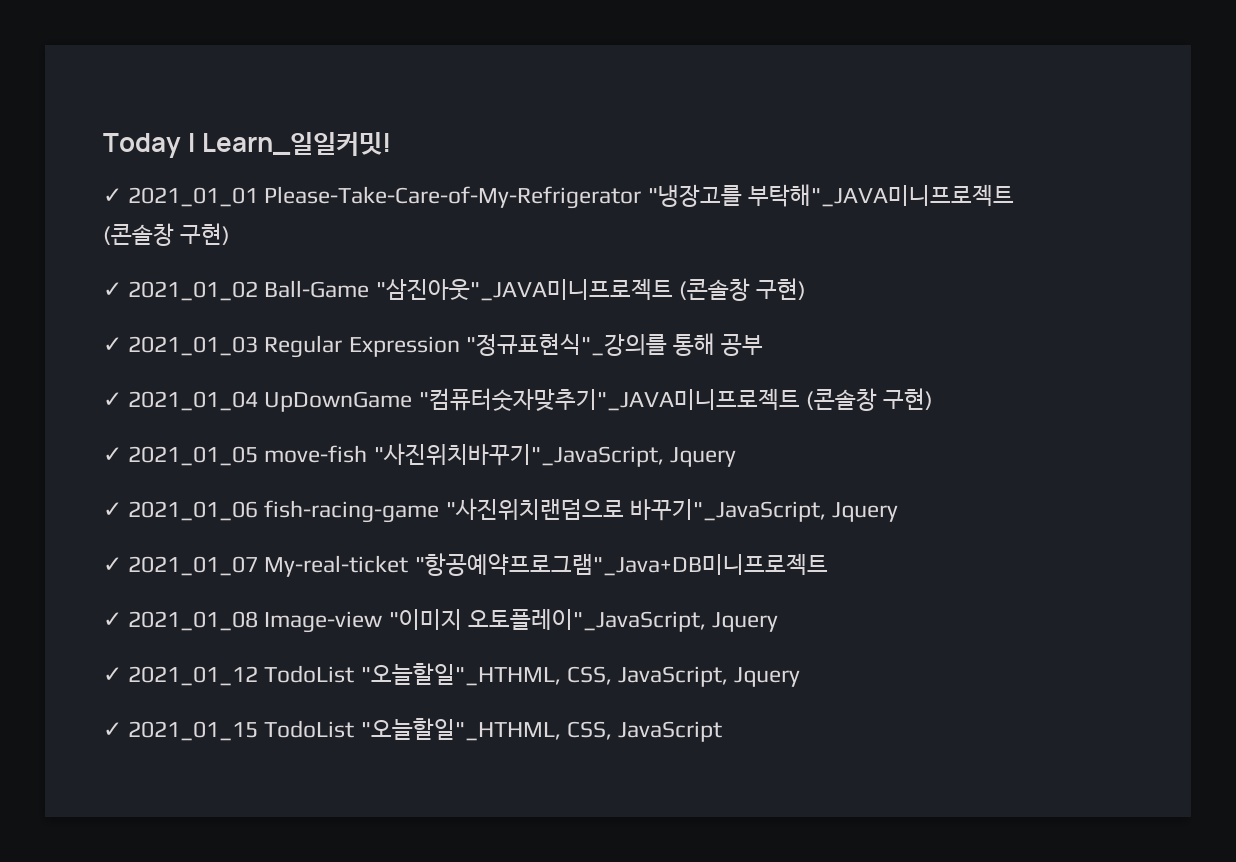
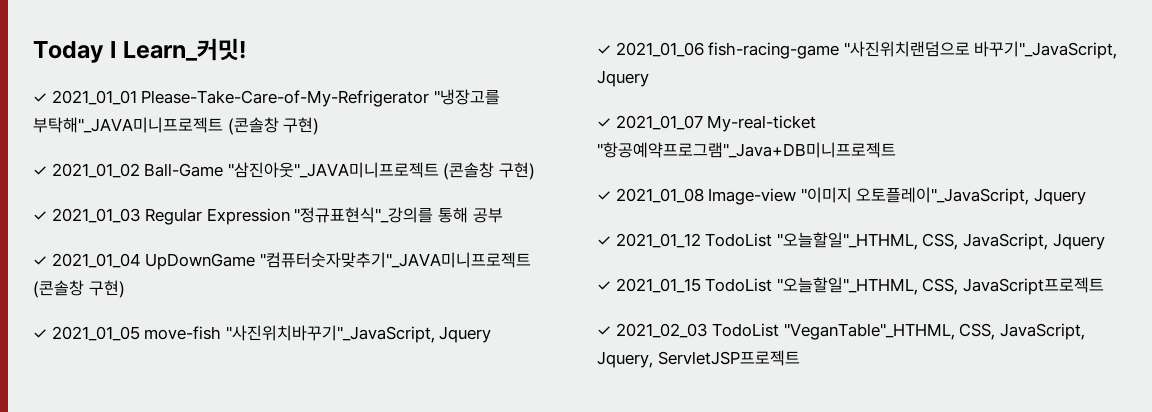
[202,132,392,156] Learn_일일커밋! -> [122,38,246,61] Learn_커밋!
[618,721,723,742] JavaScript -> [962,277,1104,295] [597,323,1085,340] [597,350,800,368] JavaScript프로젝트 // ✓ 2021_02_03 TodoList "VeganTable"_HTHML, CSS, JavaScript, Jquery, ServletJSP프로젝트

